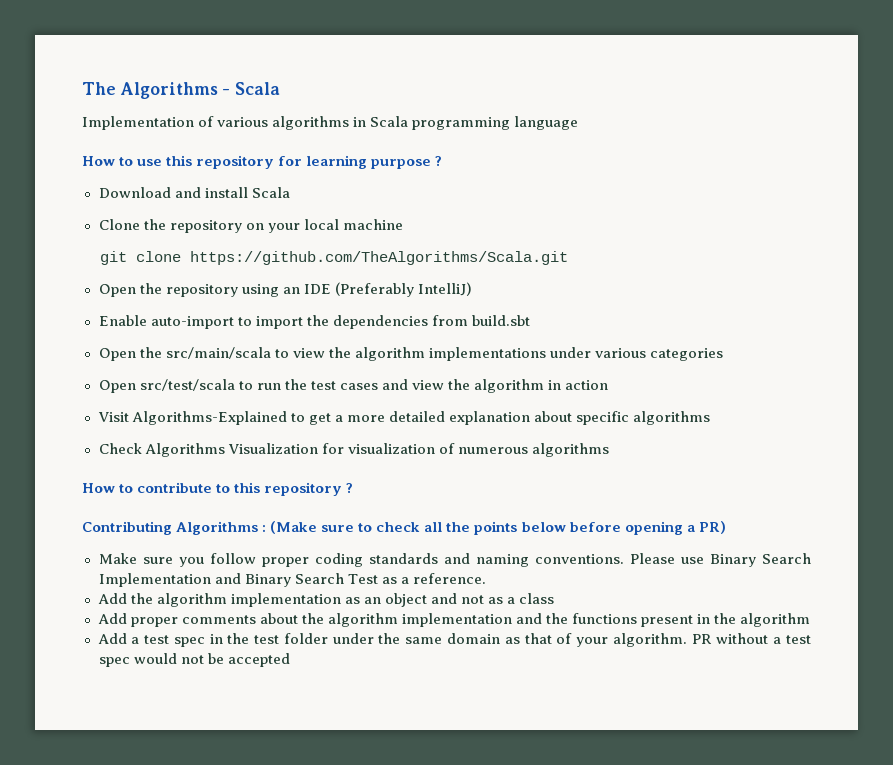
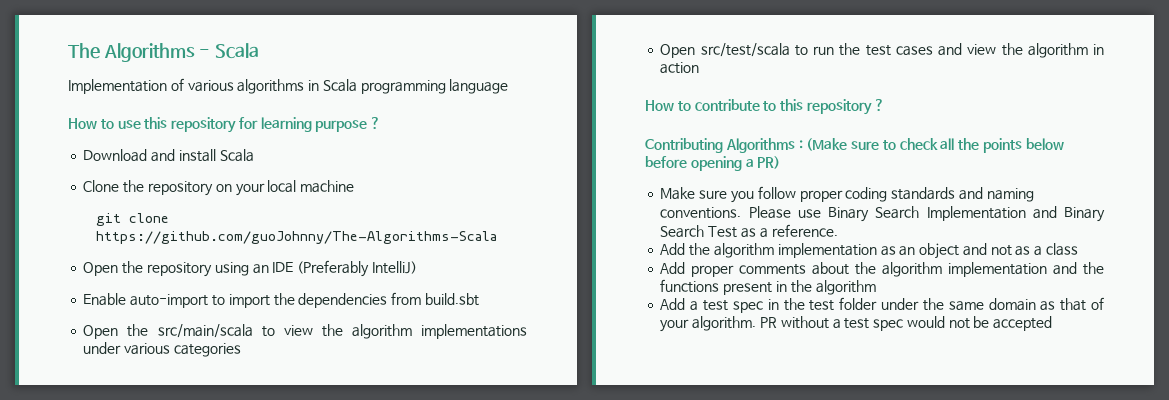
[189,251,568,265] https://github.com/TheAlgorithms/Scala.git -> [95,231,497,244] https://github.com/guoJohnny/The-Algorithms-Scala
[97,411,710,425] [98,443,609,457] // Visit Algorithms-Explained to get a more detailed explanation about specific algorithms // Check Algorithms Visualization for visualization of numerous algorithms -> (700, 68) none

